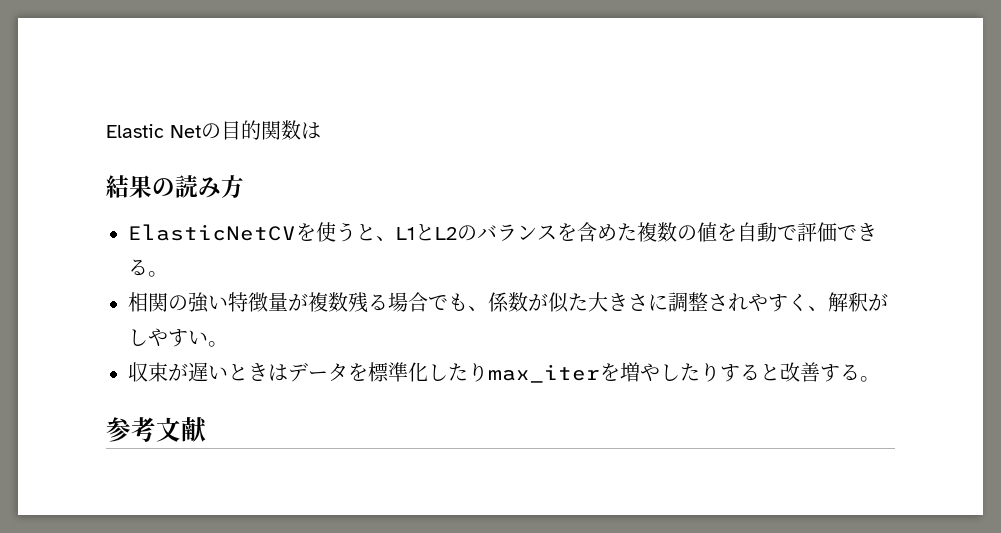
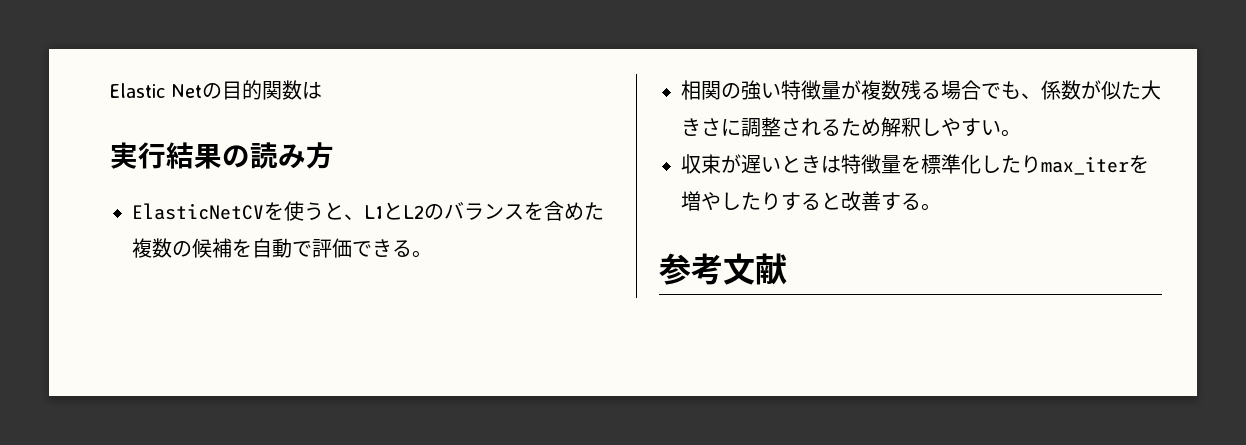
(321, 130) none -> [110,142,166,169] 実行
[697,222,717,242] 値 -> [192,238,232,258] 候補
[748,292,888,312] やすく、解釈が -> [821,117,921,137] るため解釈
[288,362,348,382] データ -> [841,154,901,174] 特徴量

